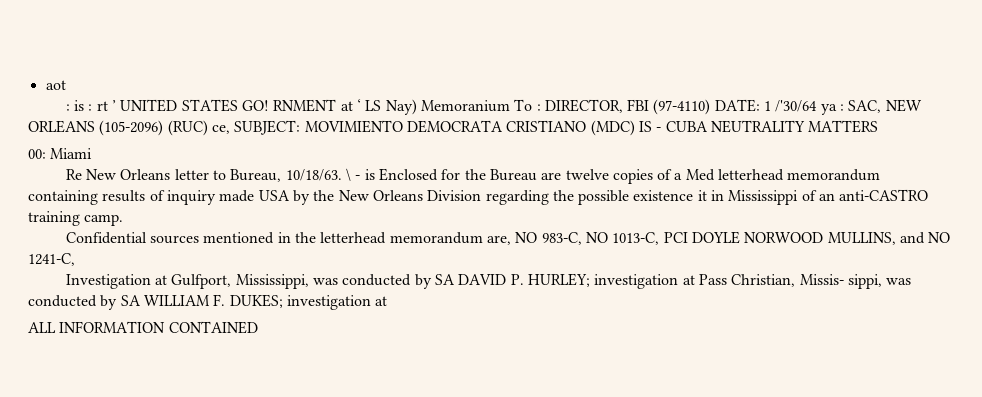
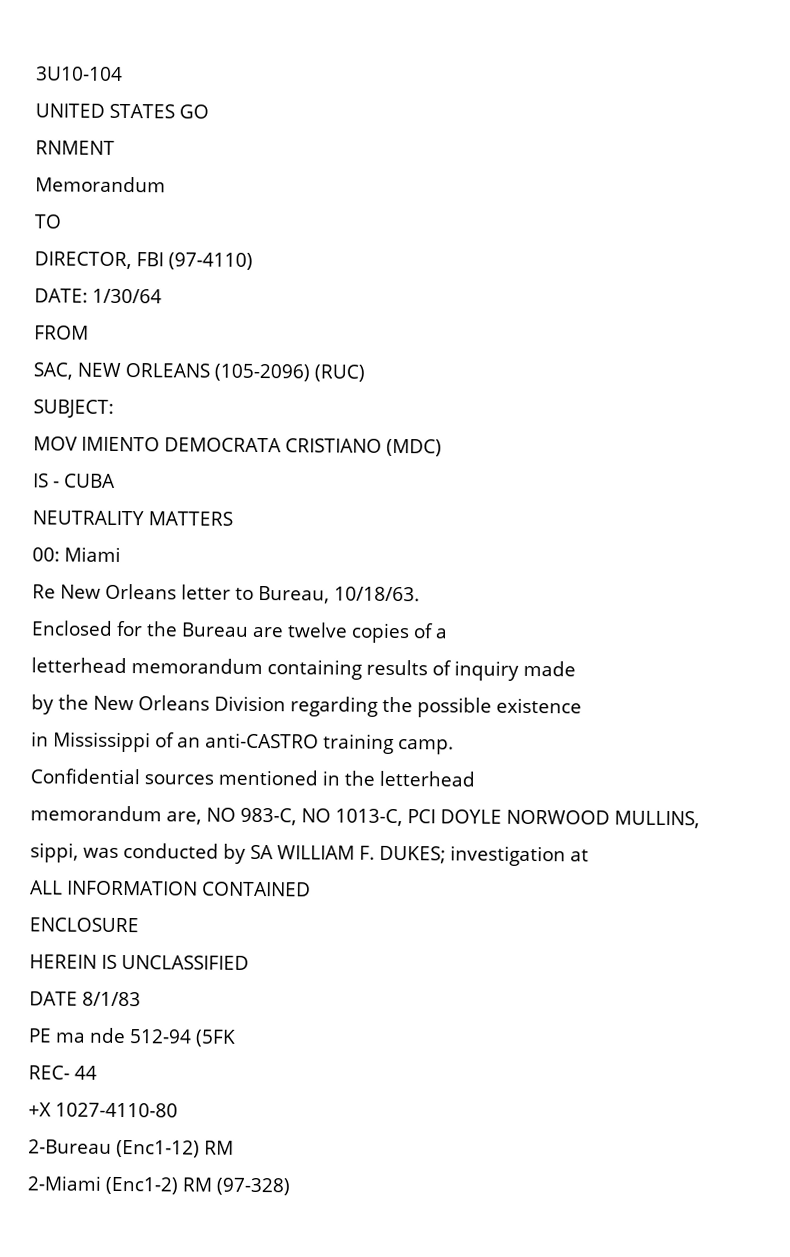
[45,80,66,90] [65,100,117,111] aot // : is : rt ’ -> [36,66,123,81] 3U10-104 //
[241,100,269,111] GO! -> [178,104,209,119] GO //
[340,99,845,115] at ‘ LS Nay) Memoranium To : DIRECTOR, FBI (97-4110) DATE: 1 /'30/64 ya : -> [35,176,166,193] [34,214,62,229] [34,251,253,270] [34,288,162,304] [34,325,89,340] // Memorandum // TO // DIRECTOR, FBI (97-4110) // DATE: 1/30/64 // FROM //
[211,125,230,134] ce, -> (365, 373) //
[304,120,403,133] MOVIMIENTO -> [33,436,160,452] // MOV IMIENTO
(635, 128) none -> (442, 447) //
(708, 126) none -> (116, 480) //
[345,168,375,181] \ - is -> (420, 594) //
[685,169,715,181] Med -> (448, 633) //
[258,190,290,201] USA -> (576, 668) //
[697,190,707,201] it -> (582, 705) //
(387, 238) none -> (475, 778) //
[899,232,951,244] [28,253,75,266] [65,273,844,289] and NO 1241-C, // Investigation at Gulfport, Mississippi, was conducted by SA DAVID P. HURLEY; investigation at Pass Christian, Missis- -> (700, 819) //
(258, 327) none -> [29,917,139,933] [29,954,249,970] [29,991,141,1007] [28,1027,236,1047] [28,1065,97,1080] [28,1102,178,1118] [28,1139,234,1158] [27,1175,290,1196] // ENCLOSURE // HEREIN IS UNCLASSIFIED // DATE 8/1/83 // PE ma nde 512-94 (5FK // REC- 44 // +X 1027-4110-80 // 2-Bureau (Enc1-12) RM // 2-Miami (Enc1-2) RM (97-328)

